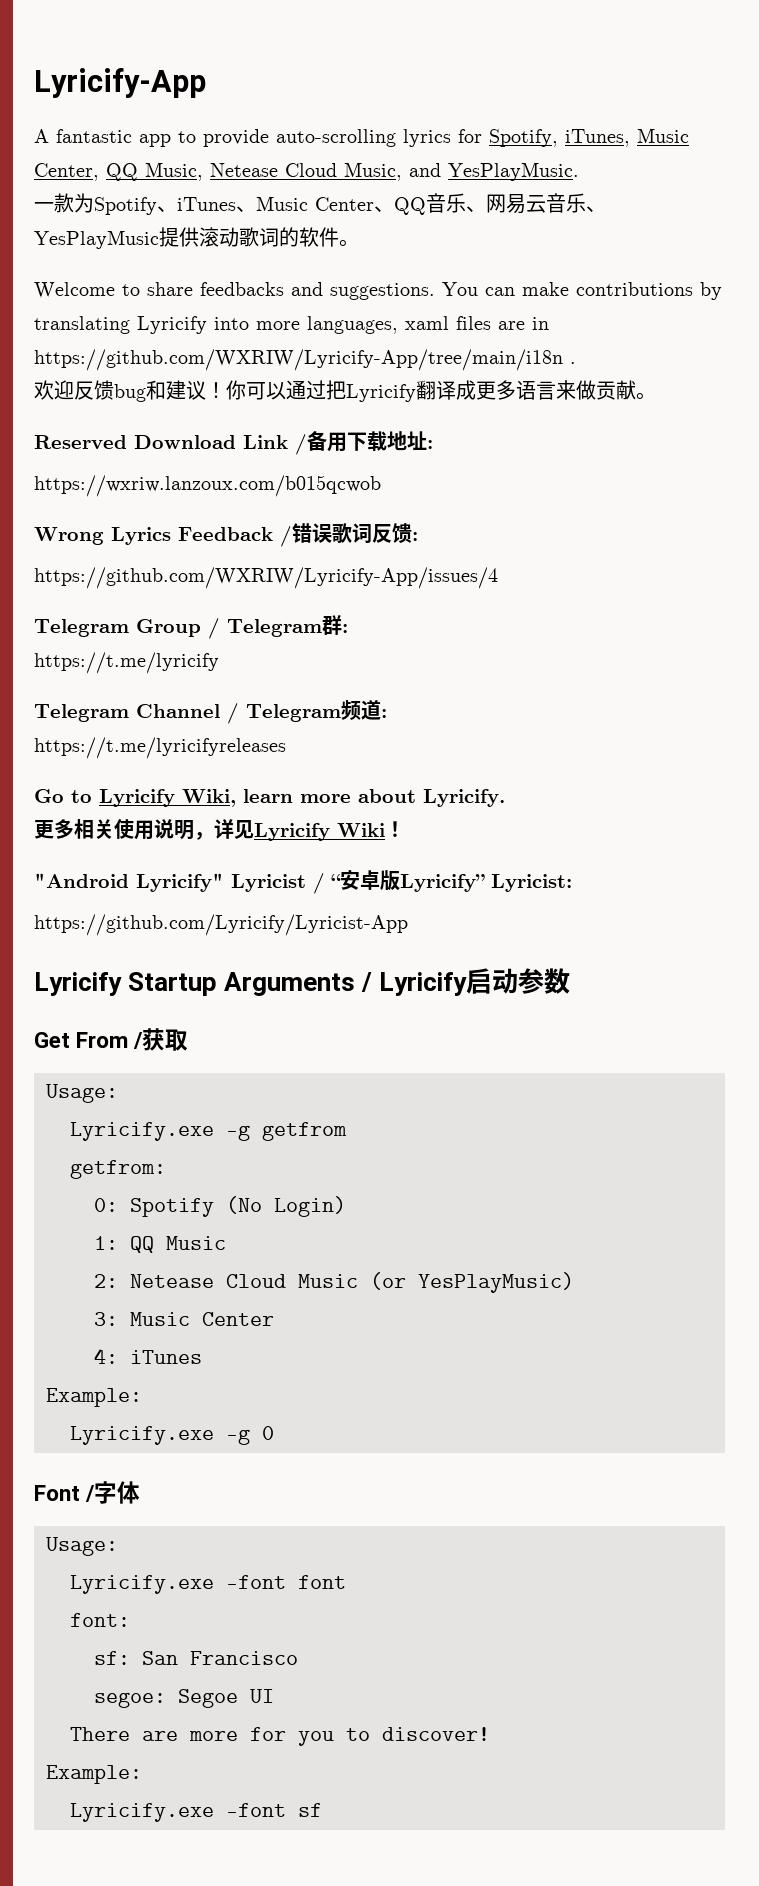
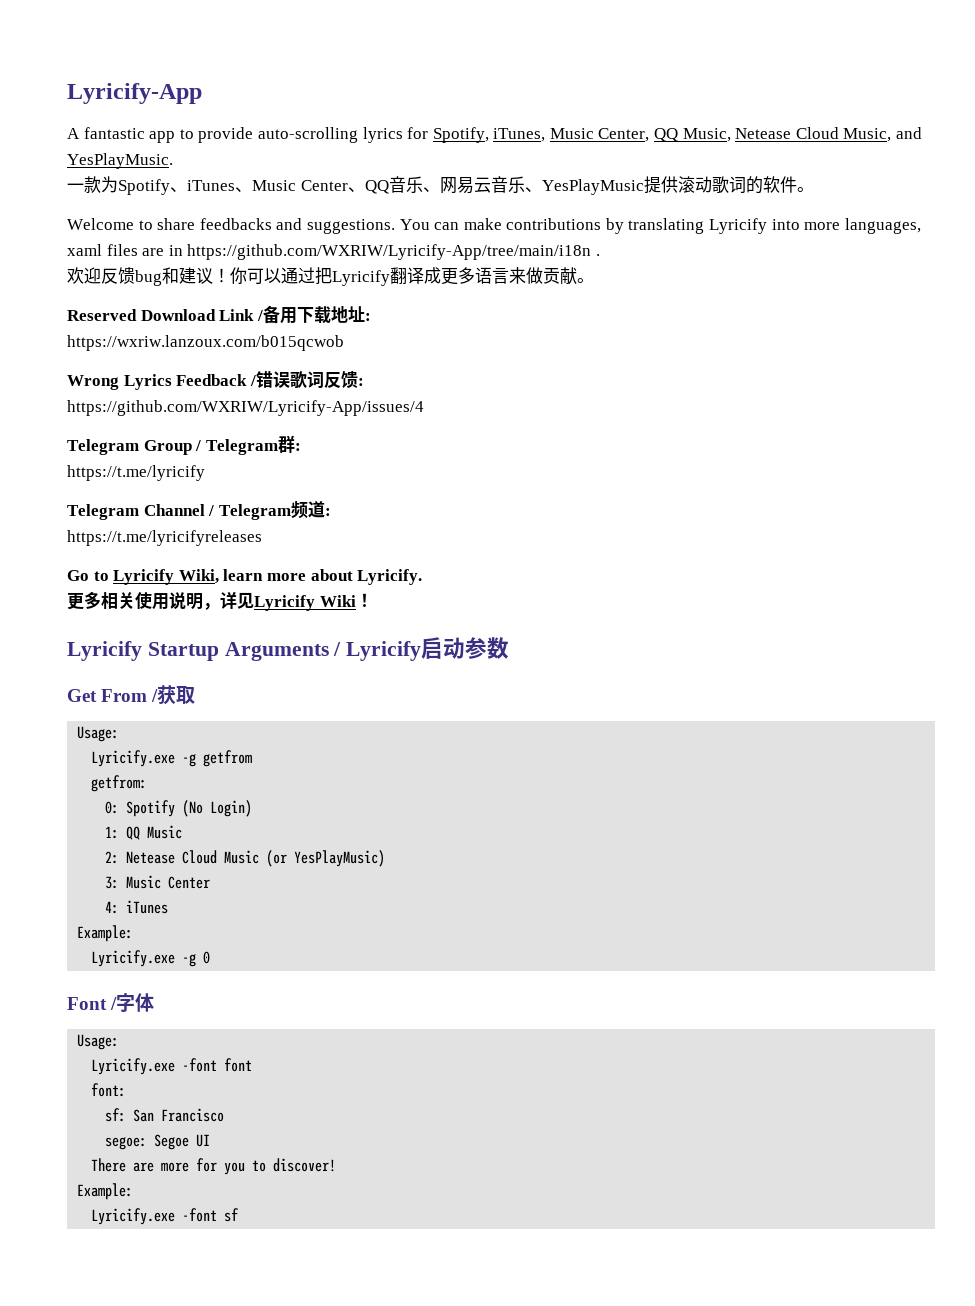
[34,870,572,894] [34,914,408,936] // "Android Lyricify" Lyricist / “安卓版Lyricify” Lyricist: // https://github.com/Lyricify/Lyricist-App -> (373, 600) none

